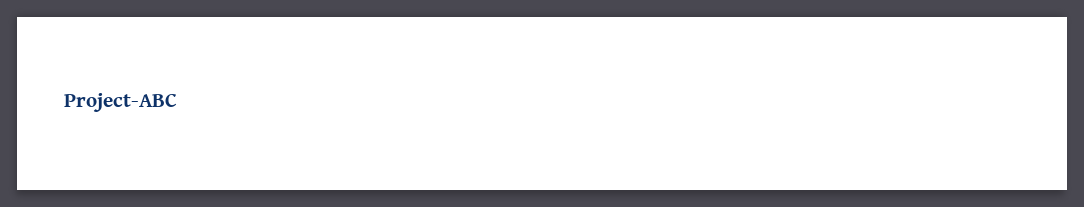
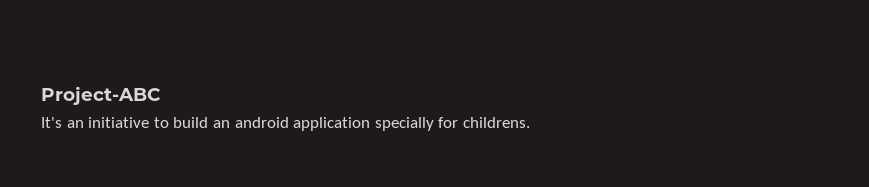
(177, 102) none -> [41,117,530,131] // It's an initiative to build an android application specially for childrens.

